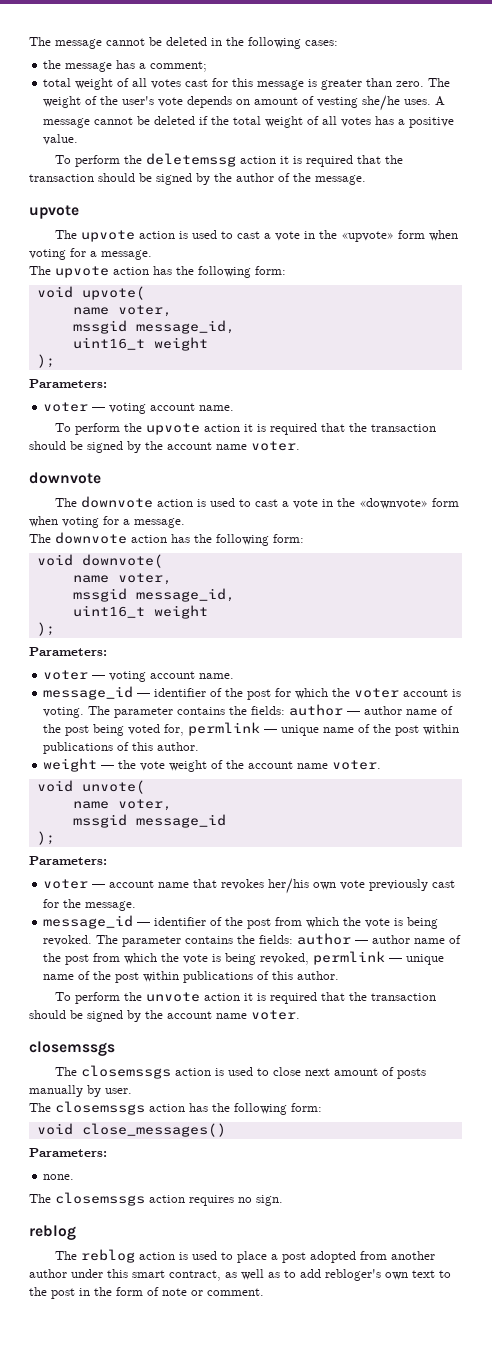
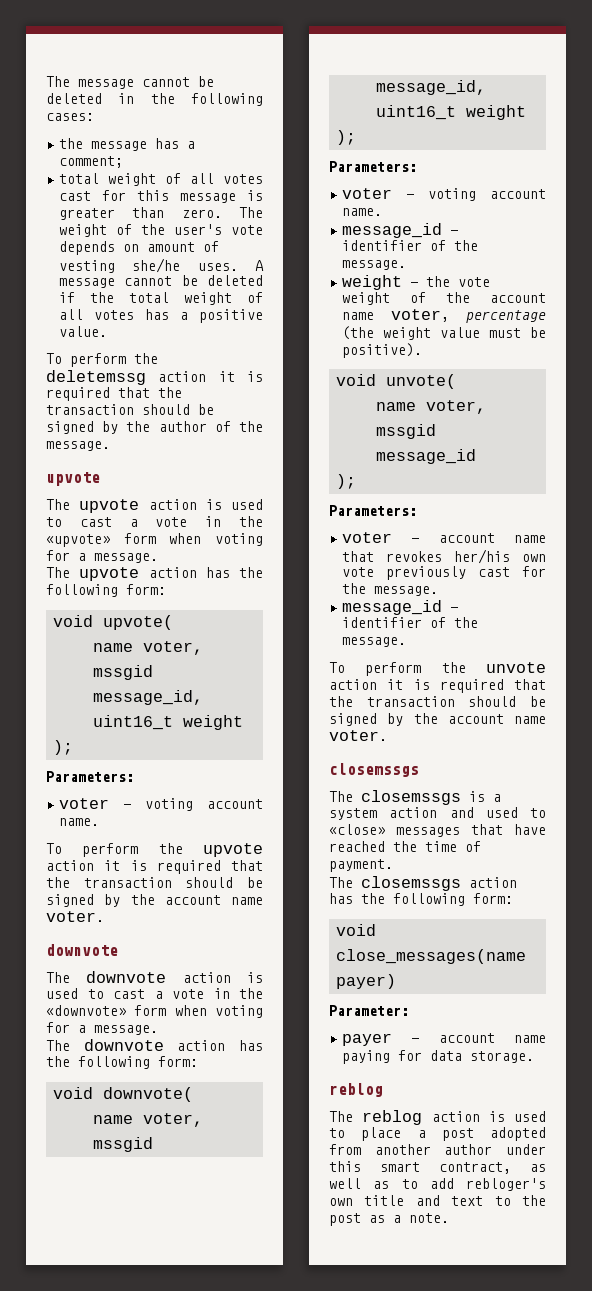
[247,688,462,700] [43,704,454,718] [43,722,460,736] [43,742,200,754] post for which the voter account is voting. The parameter contains the fields: author — author name of the post being voted for, permlink — unique name of the post within publications of this author. -> [342,260,407,270] message.
[332,760,382,770] voter. -> [391,309,546,323] [342,326,546,340] [342,343,423,358] voter, percentage (the weight value must be positive).
[247,917,439,929] [43,933,462,947] [43,951,445,965] [43,971,340,983] post from which the vote is being revoked. The parameter contains the fields: author — author name of the post from which the vote is being revoked, permlink — unique name of the post within publications of this author. -> [342,637,407,647] message.
[175,1067,427,1079] [29,1085,132,1097] action is used to close next amount of posts manually by user. -> [469,791,501,802] [329,807,546,820] [329,824,546,837] [329,841,481,852] [329,859,393,872] is a system action and used to «close» messages that have reached the time of payment.
[81,1123,226,1137] [29,1148,107,1157] [43,1174,75,1180] [29,1192,283,1206] close_messages() // Parameters: // none. // The closemssgs action requires no sign. -> [336,949,527,964] [336,974,397,989] [329,1005,409,1016] [342,1033,546,1046] [342,1050,535,1064] close_messages(name payer) // Parameter: // payer — account name paying for data storage.
(408, 1276) none -> [364,1195,440,1206] title and
[79,1287,264,1296] in the form of note or comment. -> [369,1213,449,1223] as a note.

